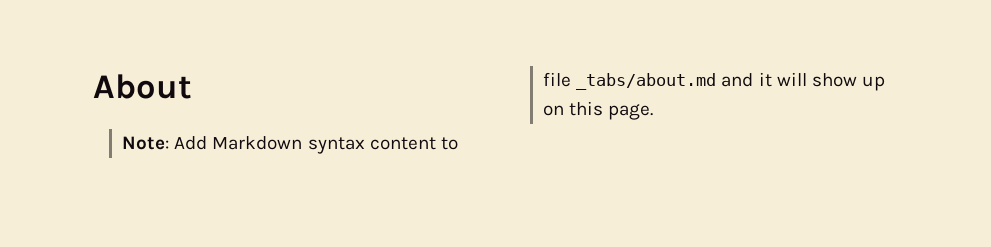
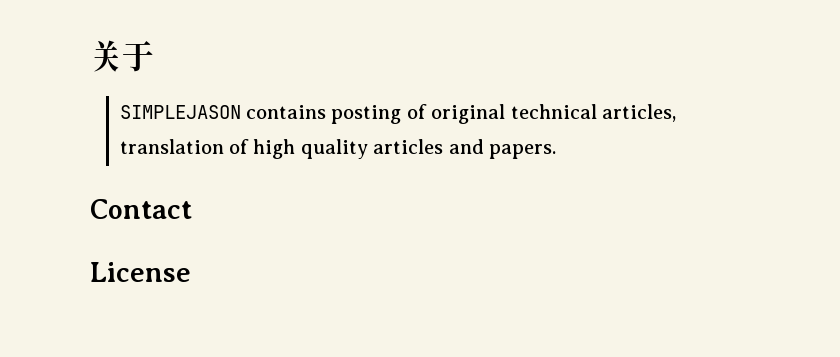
[93,74,192,99] [122,136,458,154] [543,72,885,91] [543,101,654,120] About // Note: Add Markdown syntax content to file _tabs/about.md and it will show up on this page. -> [90,40,154,72] [119,104,676,124] [119,139,556,159] [90,199,192,219] [90,262,191,282] 关于 // SIMPLEJASON contains posting of original technical articles, translation of high quality articles and papers. // Contact // License

